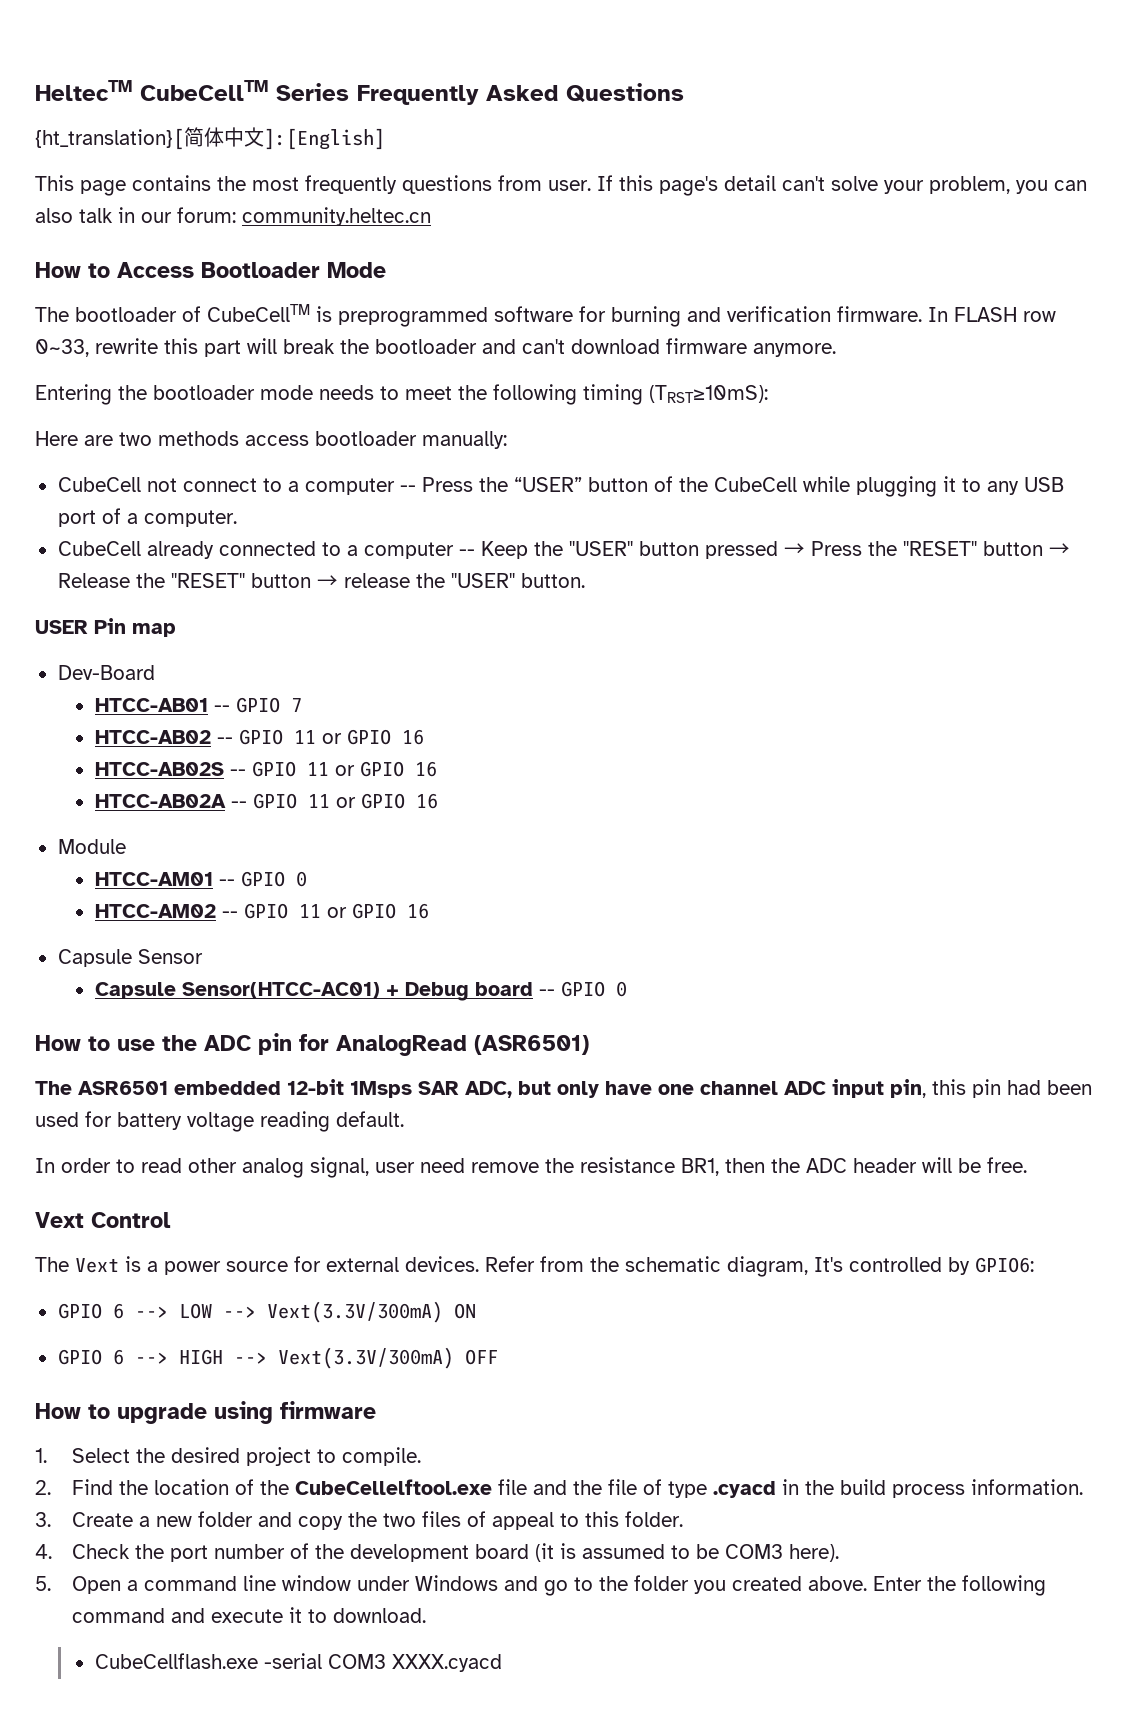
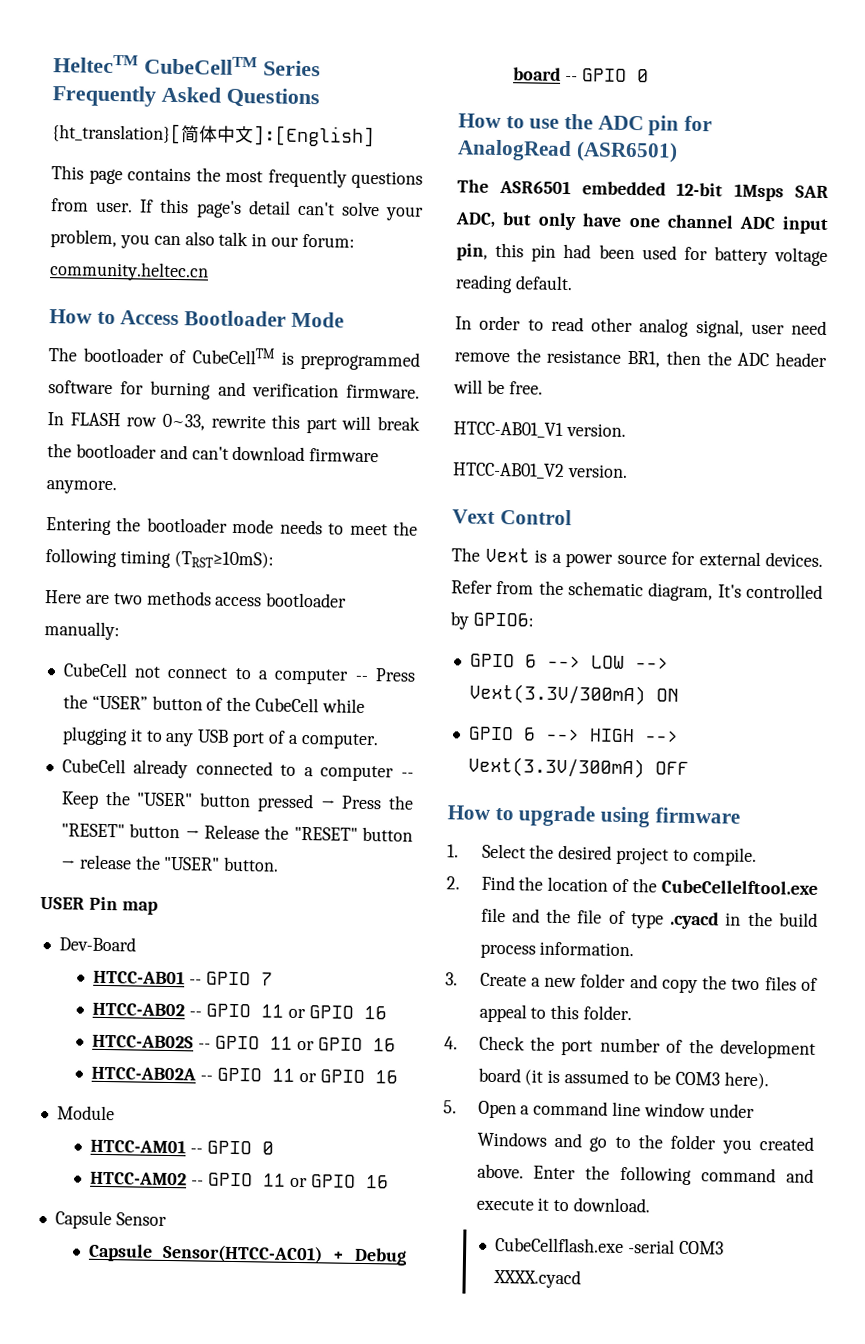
(1027, 1165) none -> [453,421,626,438] [452,462,628,479] // HTCC-AB01_V1 version. // HTCC-AB01_V2 version.

